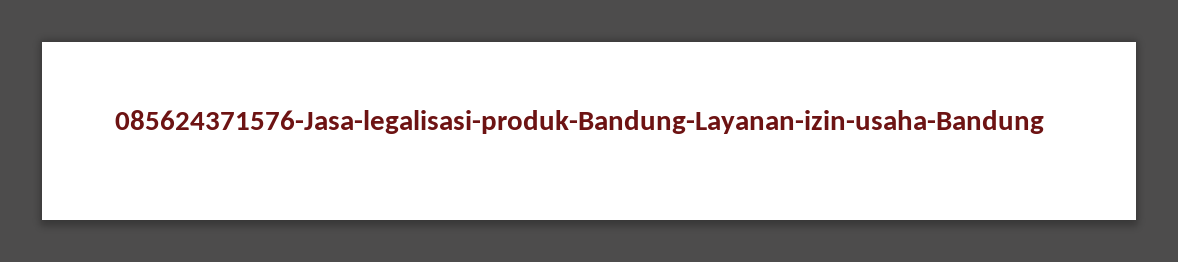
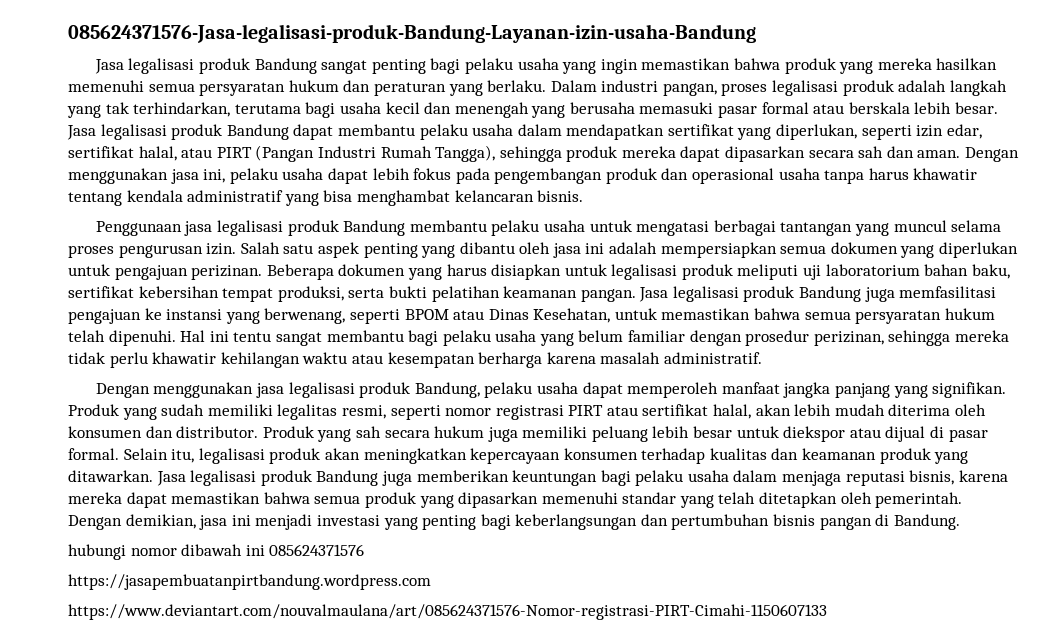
(1044, 122) none -> [94,58,998,74] [68,80,1007,96] [67,102,999,118] [67,124,982,140] [68,145,1020,162] [68,168,978,184] [68,190,584,206] [95,220,1002,236] [68,242,1019,258] [68,264,1010,280] [68,286,997,302] [68,308,995,324] [68,330,1010,346] [68,352,762,368] [95,382,1007,398] [68,404,987,420] [68,426,988,442] [68,448,969,464] [68,470,1008,486] [68,492,963,508] [68,514,960,530] [68,544,365,560] [68,574,431,590] [68,604,827,620] // Jasa legalisasi produk Bandung sangat penting bagi pelaku usaha yang ingin memastikan bahwa produk yang mereka hasilkan memenuhi semua persyaratan hukum dan peraturan yang berlaku. Dalam industri pangan, proses legalisasi produk adalah langkah yang tak terhindarkan, terutama bagi usaha kecil dan menengah yang berusaha memasuki pasar formal atau berskala lebih besar. Jasa legalisasi produk Bandung dapat membantu pelaku usaha dalam mendapatkan sertifikat yang diperlukan, seperti izin edar, sertifikat halal, atau PIRT (Pangan Industri Rumah Tangga), sehingga produk mereka dapat dipasarkan secara sah dan aman. Dengan menggunakan jasa ini, pelaku usaha dapat lebih fokus pada pengembangan produk dan operasional usaha tanpa harus khawatir tentang kendala administratif yang bisa menghambat kelancaran bisnis. // Penggunaan jasa legalisasi produk Bandung membantu pelaku usaha untuk mengatasi berbagai tantangan yang muncul selama proses pengurusan izin. Salah satu aspek penting yang dibantu oleh jasa ini adalah mempersiapkan semua dokumen yang diperlukan untuk pengajuan perizinan. Beberapa dokumen yang harus disiapkan untuk legalisasi produk meliputi uji laboratorium bahan baku, sertifikat kebersihan tempat produksi, serta bukti pelatihan keamanan pangan. Jasa legalisasi produk Bandung juga memfasilitasi pengajuan ke instansi yang berwenang, seperti BPOM atau Dinas Kesehatan, untuk memastikan bahwa semua persyaratan hukum telah dipenuhi. Hal ini tentu sangat membantu bagi pelaku usaha yang belum familiar dengan prosedur perizinan, sehingga mereka tidak perlu khawatir kehilangan waktu atau kesempatan berharga karena masalah administratif. // Dengan menggunakan jasa legalisasi produk Bandung, pelaku usaha dapat memperoleh manfaat jangka panjang yang signifikan. Produk yang sudah memiliki legalitas resmi, seperti nomor registrasi PIRT atau sertifikat halal, akan lebih mudah diterima oleh konsumen dan distributor. Produk yang sah secara hukum juga memiliki peluang lebih besar untuk diekspor atau dijual di pasar formal. Selain itu, legalisasi produk akan meningkatkan kepercayaan konsumen terhadap kualitas dan keamanan produk yang ditawarkan. Jasa legalisasi produk Bandung juga memberikan keuntungan bagi pelaku usaha dalam menjaga reputasi bisnis, karena mereka dapat memastikan bahwa semua produk yang dipasarkan memenuhi standar yang telah ditetapkan oleh pemerintah. Dengan demikian, jasa ini menjadi investasi yang penting bagi keberlangsungan dan pertumbuhan bisnis pangan di Bandung. // hubungi nomor dibawah ini 085624371576 // https://jasapembuatanpirtbandung.wordpress.com // https://www.deviantart.com/nouvalmaulana/art/085624371576-Nomor-registrasi-PIRT-Cimahi-1150607133

